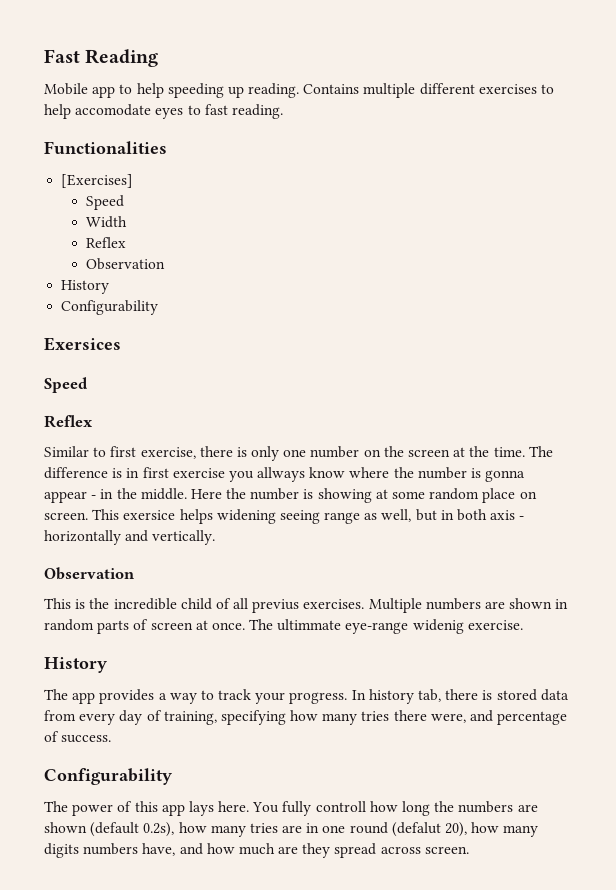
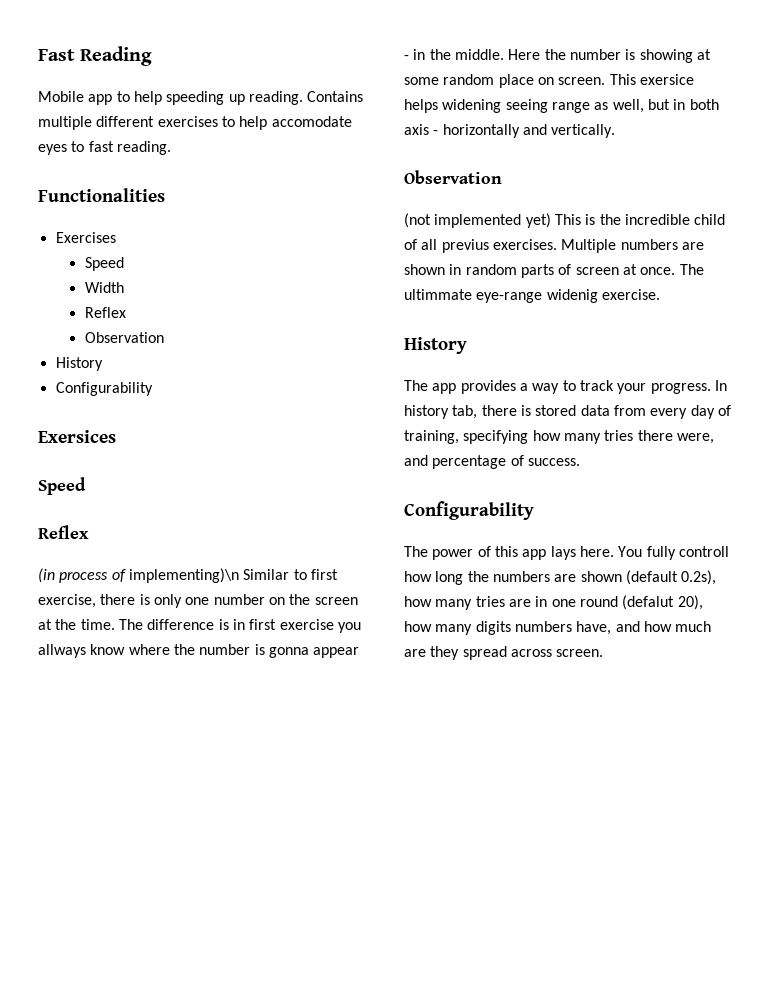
[61,174,134,188] [Exercises] -> [55,232,116,243] Exercises
(93, 421) none -> [38,568,239,583] (in process of implementing)\n
(135, 573) none -> [404,213,551,228] (not implemented yet)

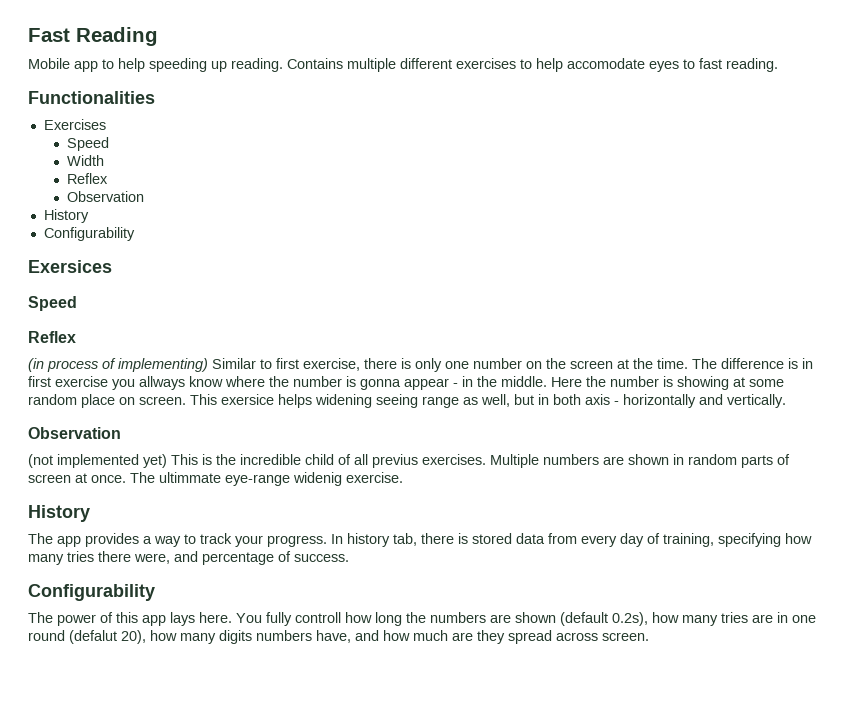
[128,568,239,583] implementing)\n -> [118,358,208,372] implementing)

